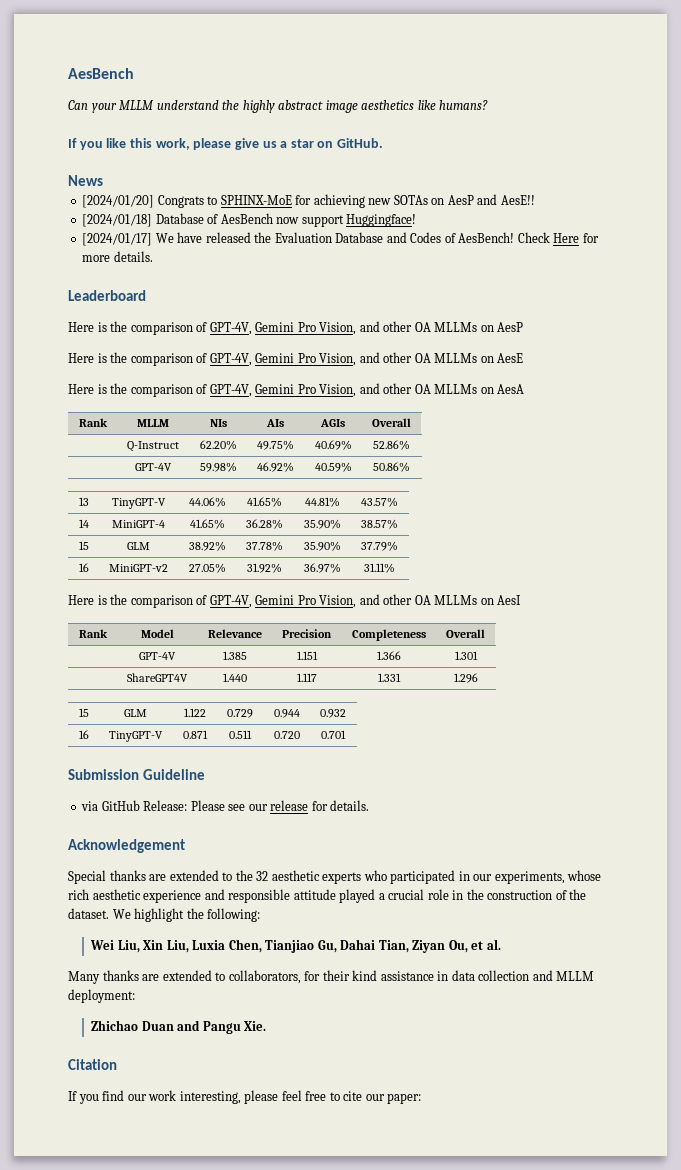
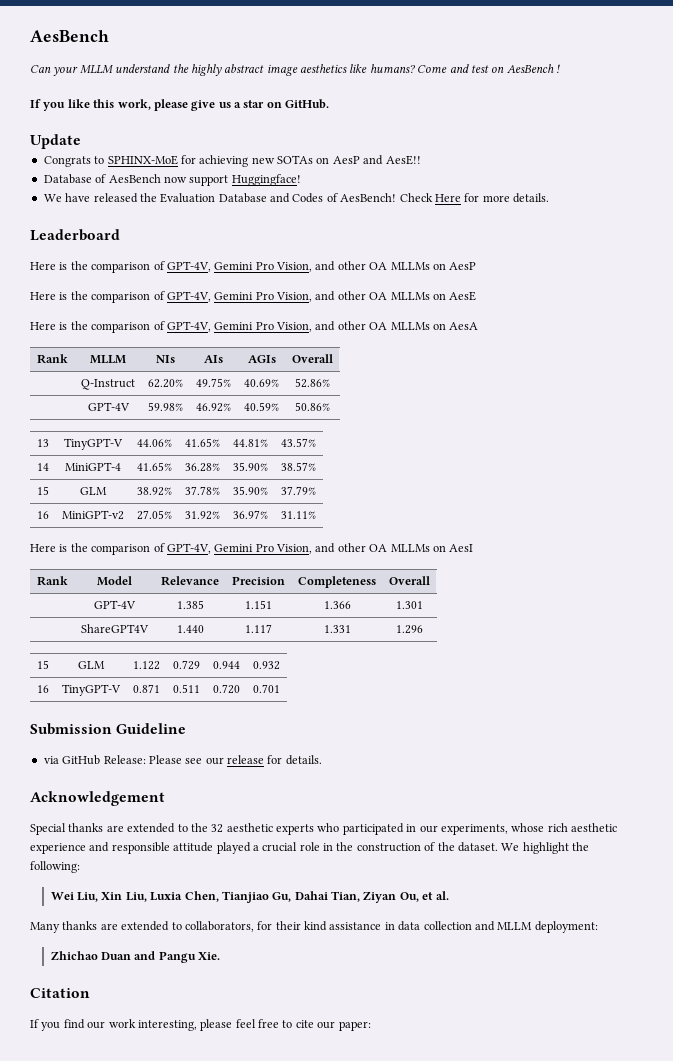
(489, 105) none -> [417,64,560,73] Come and test on AesBench !
[68,175,103,186] [82,195,155,208] News // [2024/01/20] -> [30,134,81,149] Update //
[82,214,153,227] [2024/01/18] -> (421, 160) none
[82,233,153,246] [2024/01/17] -> (301, 180) none

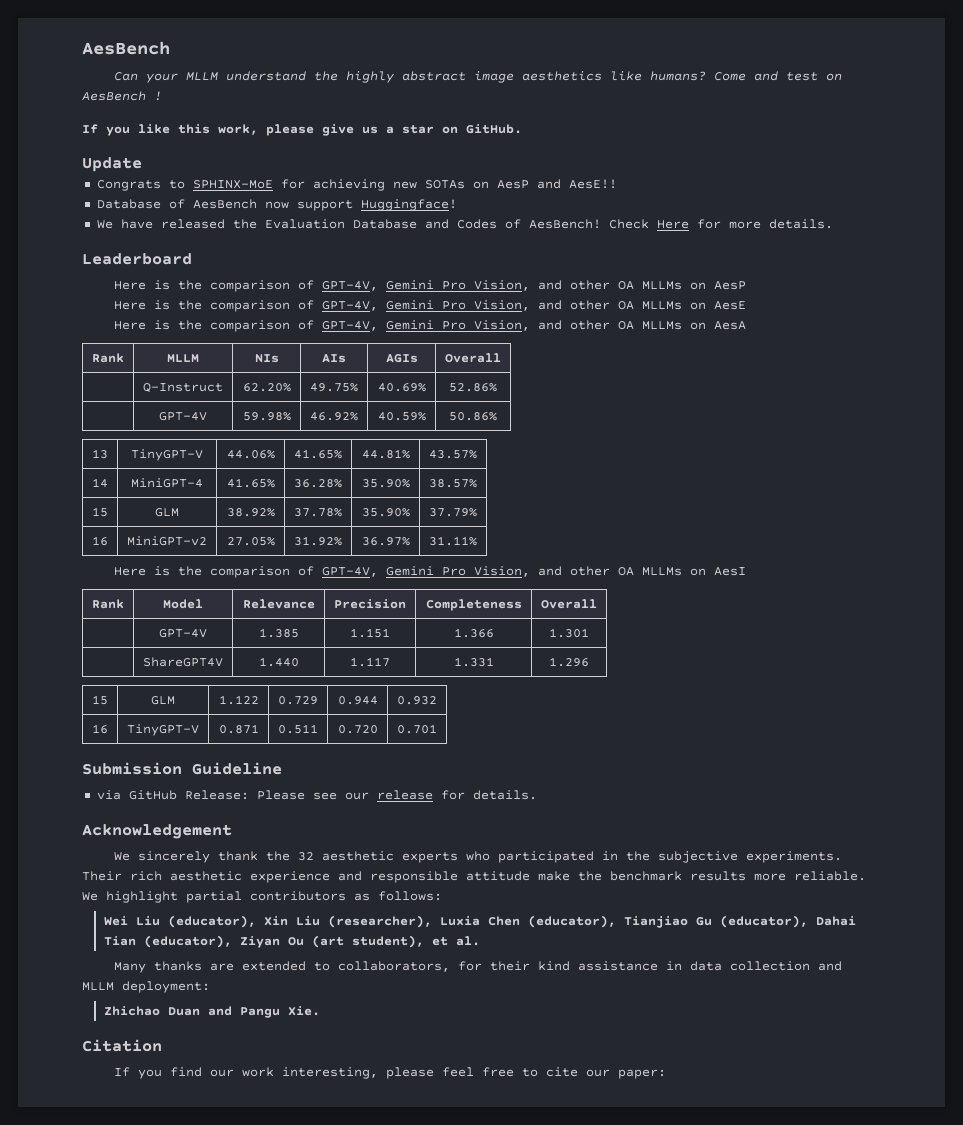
[30,823,188,835] Special thanks are extended to -> [113,851,258,863] We sincerely thank
[419,823,545,835] our experiments, whose -> [625,851,842,863] [82,871,122,881] the subjective experiments. Their
[216,842,589,854] [30,861,80,873] [50,891,419,903] played a crucial role in the construction of the dataset. We highlight the following: // Wei Liu, Xin Liu, Luxia Chen, Tianjiao Gu, Dahai Tian, Ziyan Ou, -> [538,871,866,881] [82,891,442,903] [103,915,856,928] [103,935,424,948] make the benchmark results more reliable. We highlight partial contributors as follows: // Wei Liu (educator), Xin Liu (researcher), Luxia Chen (educator), Tianjiao Gu (educator), Dahai Tian (educator), Ziyan Ou (art student),

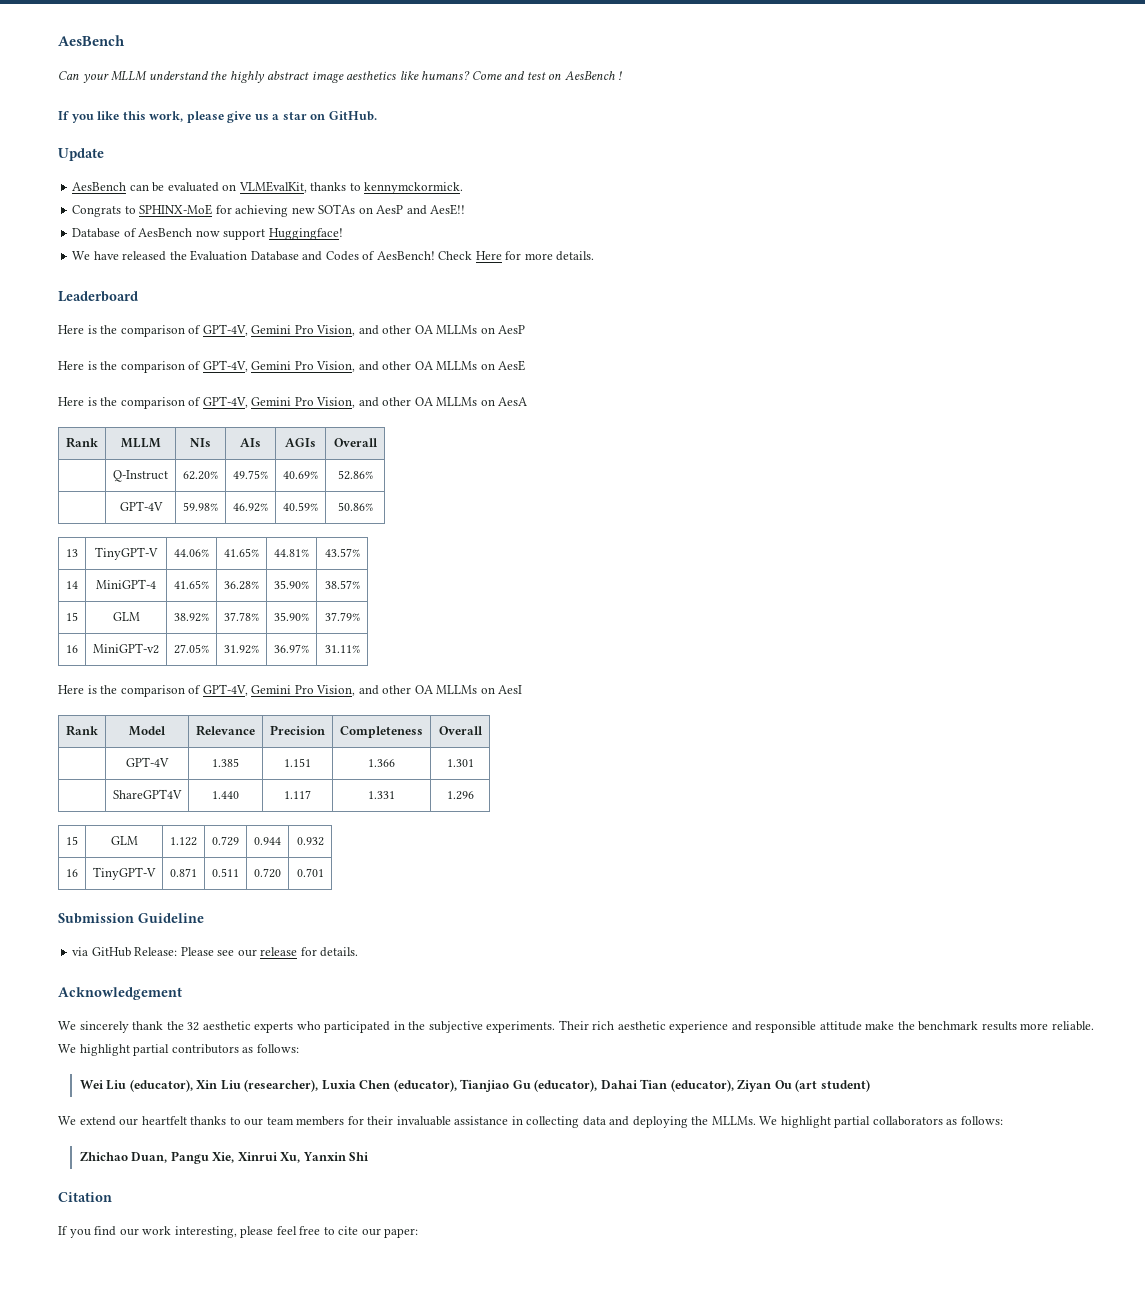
(142, 164) none -> [72,181,464,194] // AesBench can be evaluated on VLMEvalKit, thanks to kennymckormick.
[351,935,480,948] [113,961,450,973] student), et al. // Many thanks are extended to collaborators, -> [820,1079,870,1092] [58,1116,345,1126] student) // We extend our heartfelt thanks to our team members
[537,961,570,971] kind -> [396,1116,451,1126] invaluable
[689,961,842,971] [82,981,210,993] [103,1006,320,1018] data collection and MLLM deployment: // Zhichao Duan and Pangu Xie. -> [526,1116,1003,1128] [79,1151,370,1164] collecting data and deploying the MLLMs. We highlight partial collaborators as follows: // Zhichao Duan, Pangu Xie, Xinrui Xu, Yanxin Shi

